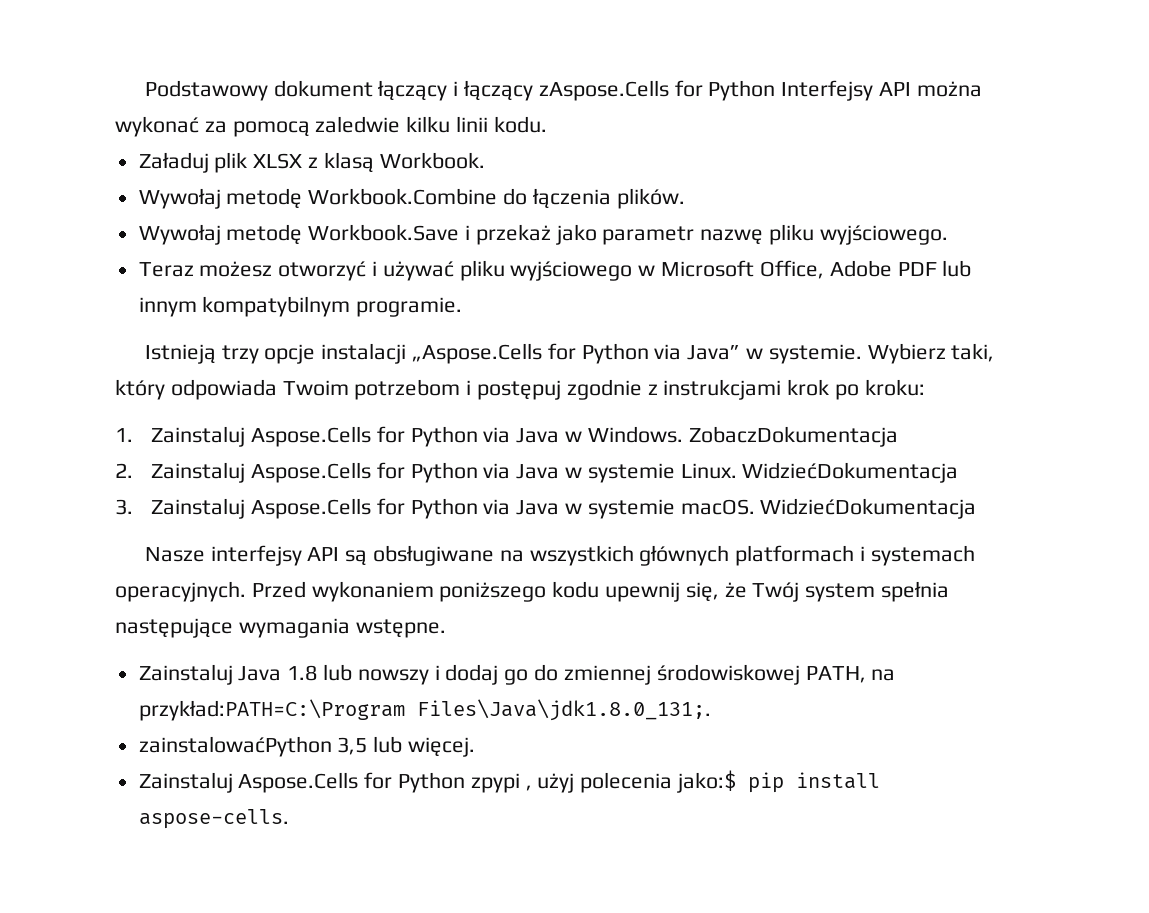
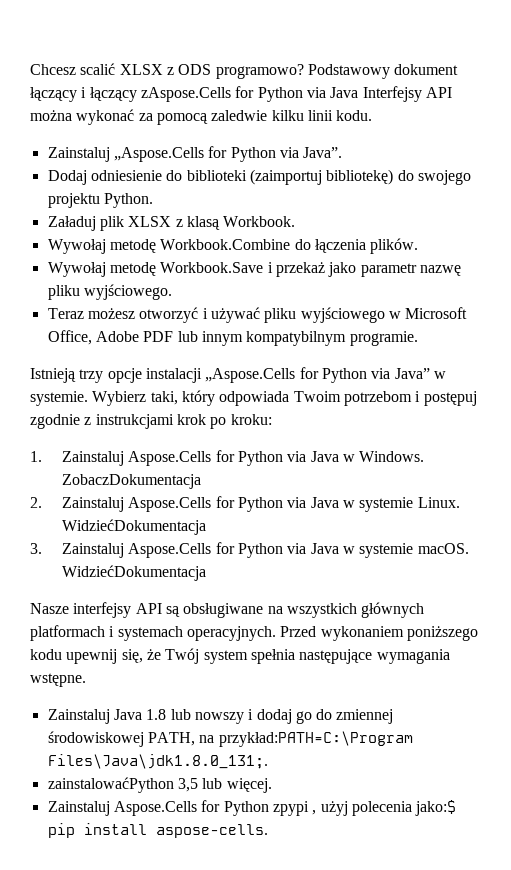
(144, 90) none -> [30,63,304,79] Chcesz scalić XLSX z ODS programowo?
(776, 90) none -> [306,87,359,98] via Java
(547, 124) none -> [47,146,343,162] [47,169,471,185] [47,193,153,208] // Zainstaluj „Aspose.Cells for Python via Java”. // Dodaj odniesienie do biblioteki (zaimportuj bibliotekę) do swojego projektu Python.

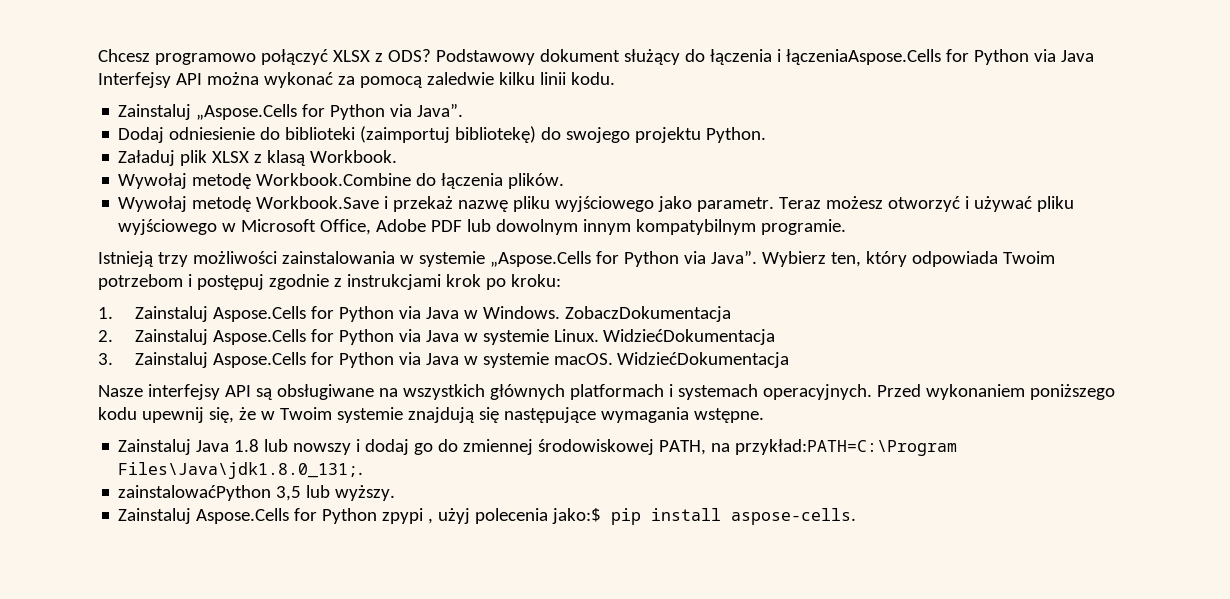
[80,63,459,79] [30,87,231,102] scalić XLSX z ODS programowo? Podstawowy dokument łączący i łączący zAspose.Cells -> [154,49,941,65] programowo połączyć XLSX z ODS? Podstawowy dokument służący do łączenia i łączeniaAspose.Cells
[328,262,461,277] [47,284,172,300] jako parametr nazwę pliku wyjściowego. // -> [458,196,775,212] nazwę pliku wyjściowego jako parametr.
(198, 336) none -> [496,219,579,235] dowolnym
[107,367,446,383] [30,391,178,406] opcje instalacji „Aspose.Cells for Python via Java” w systemie. Wybierz taki, -> [192,250,861,267] możliwości zainstalowania w systemie „Aspose.Cells for Python via Java”. Wybierz ten,
[165,648,295,664] Twój system spełnia -> [260,407,499,423] w Twoim systemie znajdują się
[226,778,272,793] więcej. -> [335,485,396,501] wyższy.

